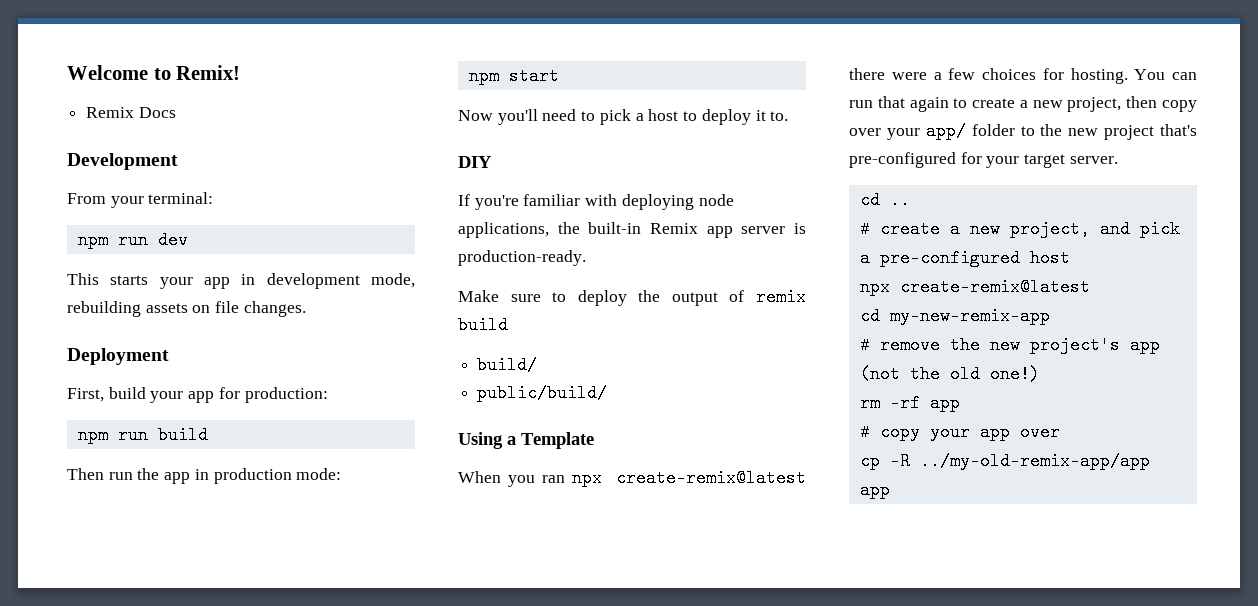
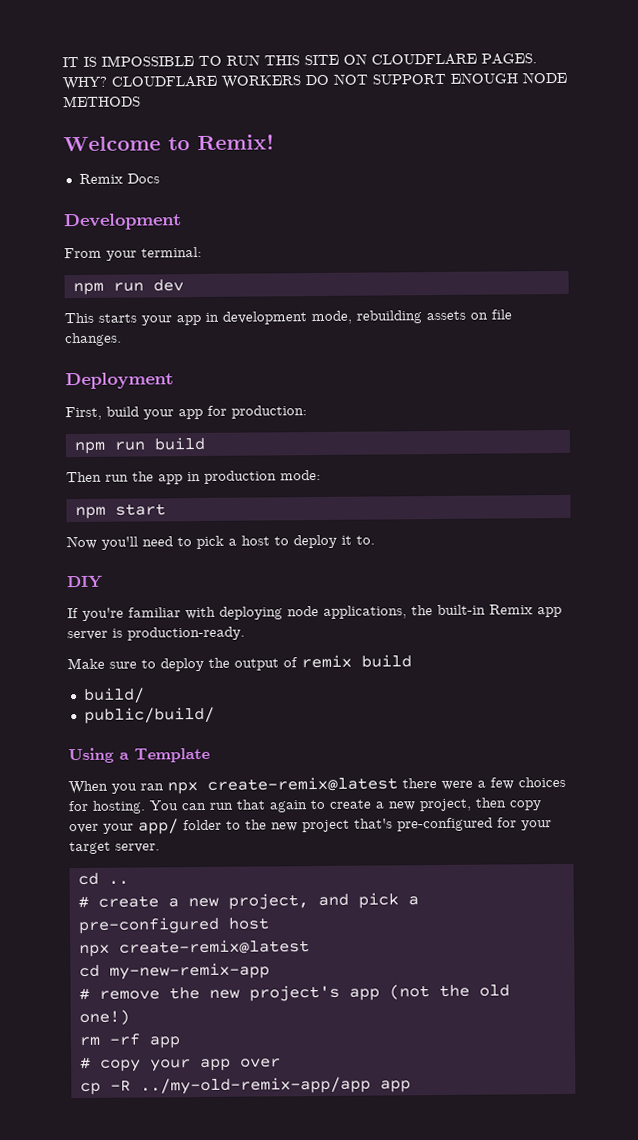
(67, 72) none -> [62,53,537,68] [62,71,567,91] [63,95,141,108] IT IS IMPOSSIBLE TO RUN THIS SITE ON CLOUDFLARE PAGES. WHY? CLOUDFLARE WORKERS DO NOT SUPPORT ENOUGH NODE METHODS //

